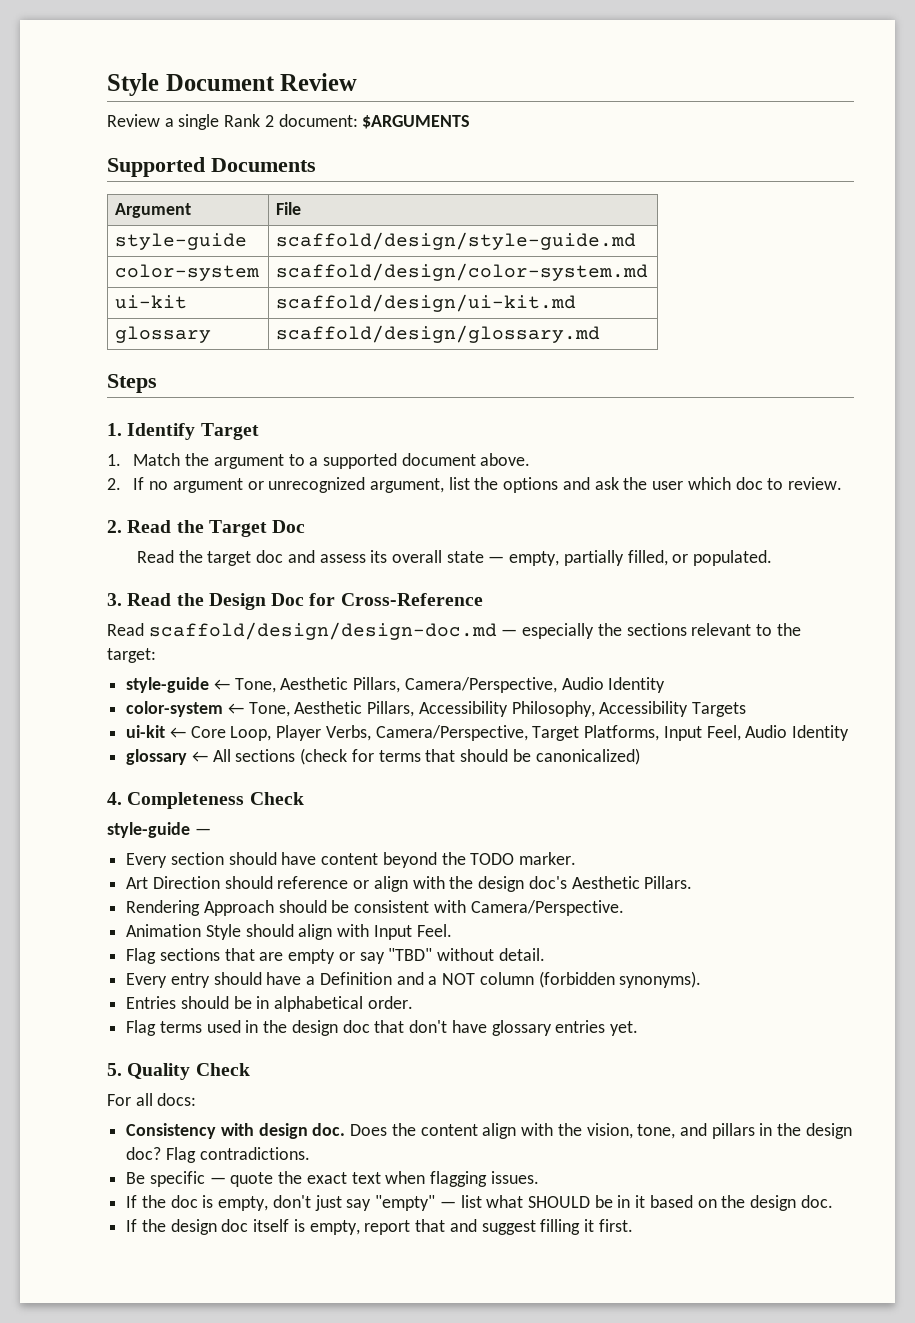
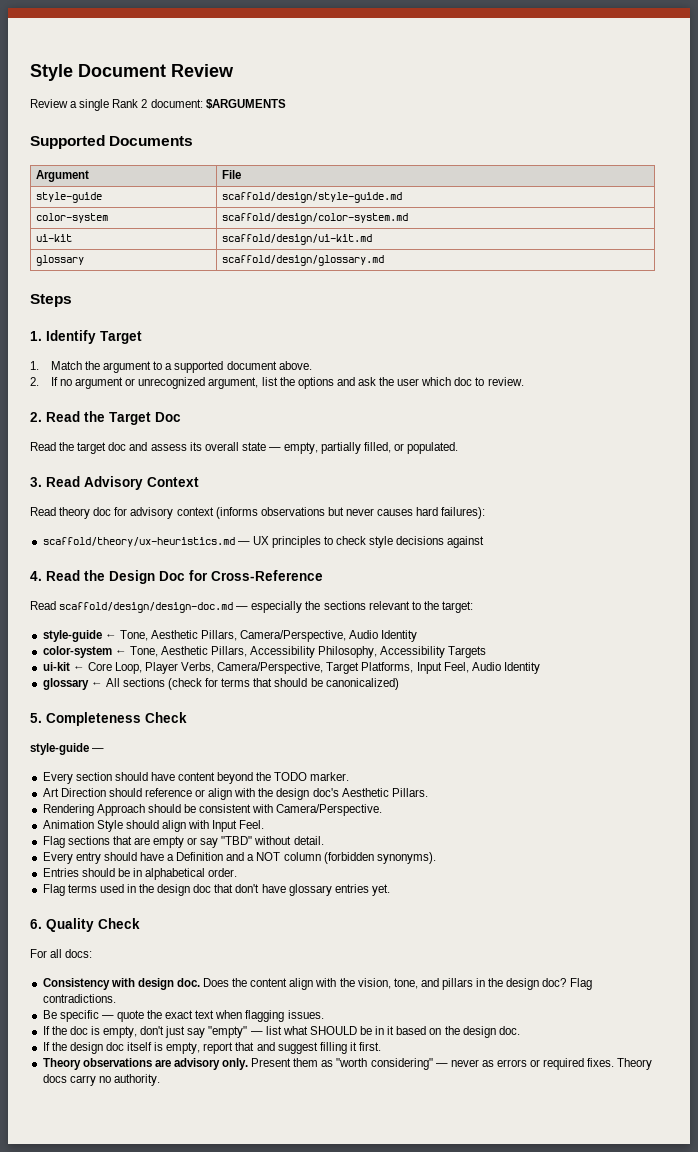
(172, 599) none -> [84,476,199,490] [30,507,486,519] [42,536,485,548] [30,570,80,581] Advisory Context // Read theory doc for advisory context (informs observations but never causes hard failures): // scaffold/theory/ux-heuristics.md — UX principles to check style decisions against // 4. Read
[107,792,122,805] 4. -> [30,713,42,723] 5.
[107,1063,122,1076] 5. -> [30,919,42,929] 6.
(633, 1225) none -> [42,1058,653,1070] [42,1074,160,1086] // Theory observations are advisory only. Present them as "worth considering" — never as errors or required fixes. Theory docs carry no authority.

